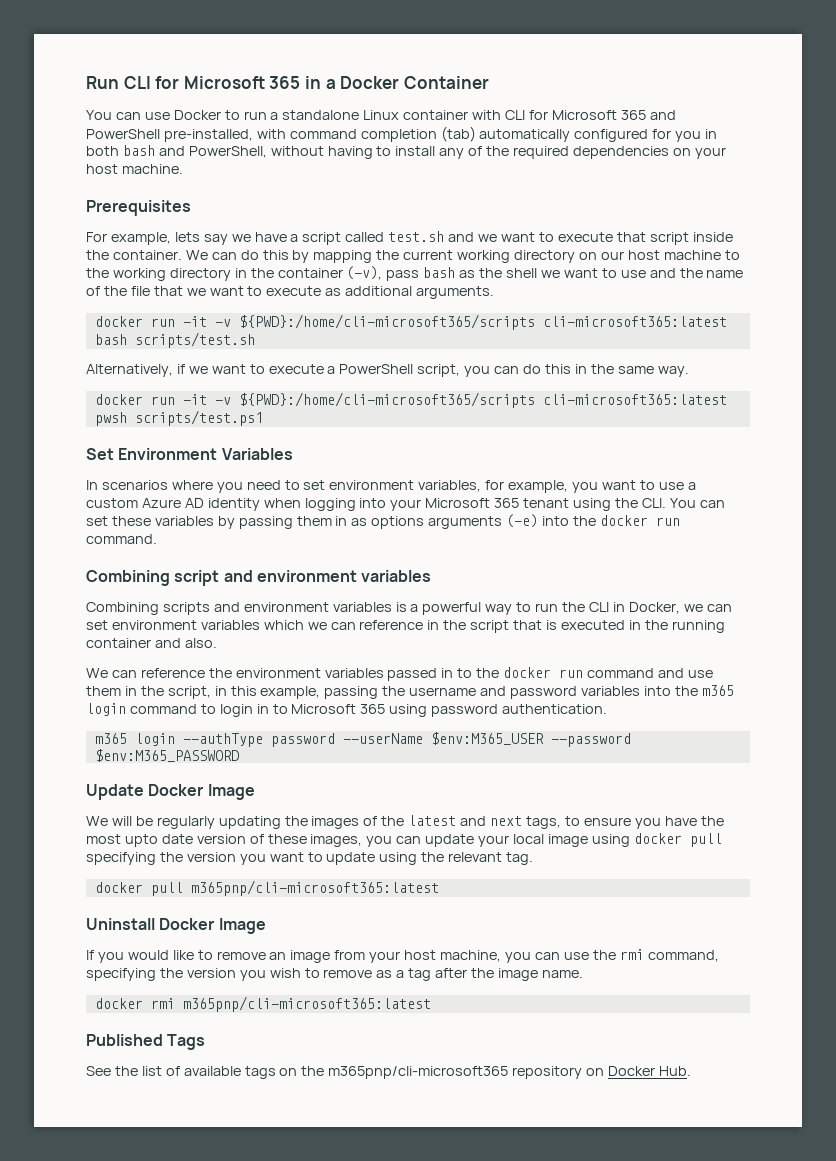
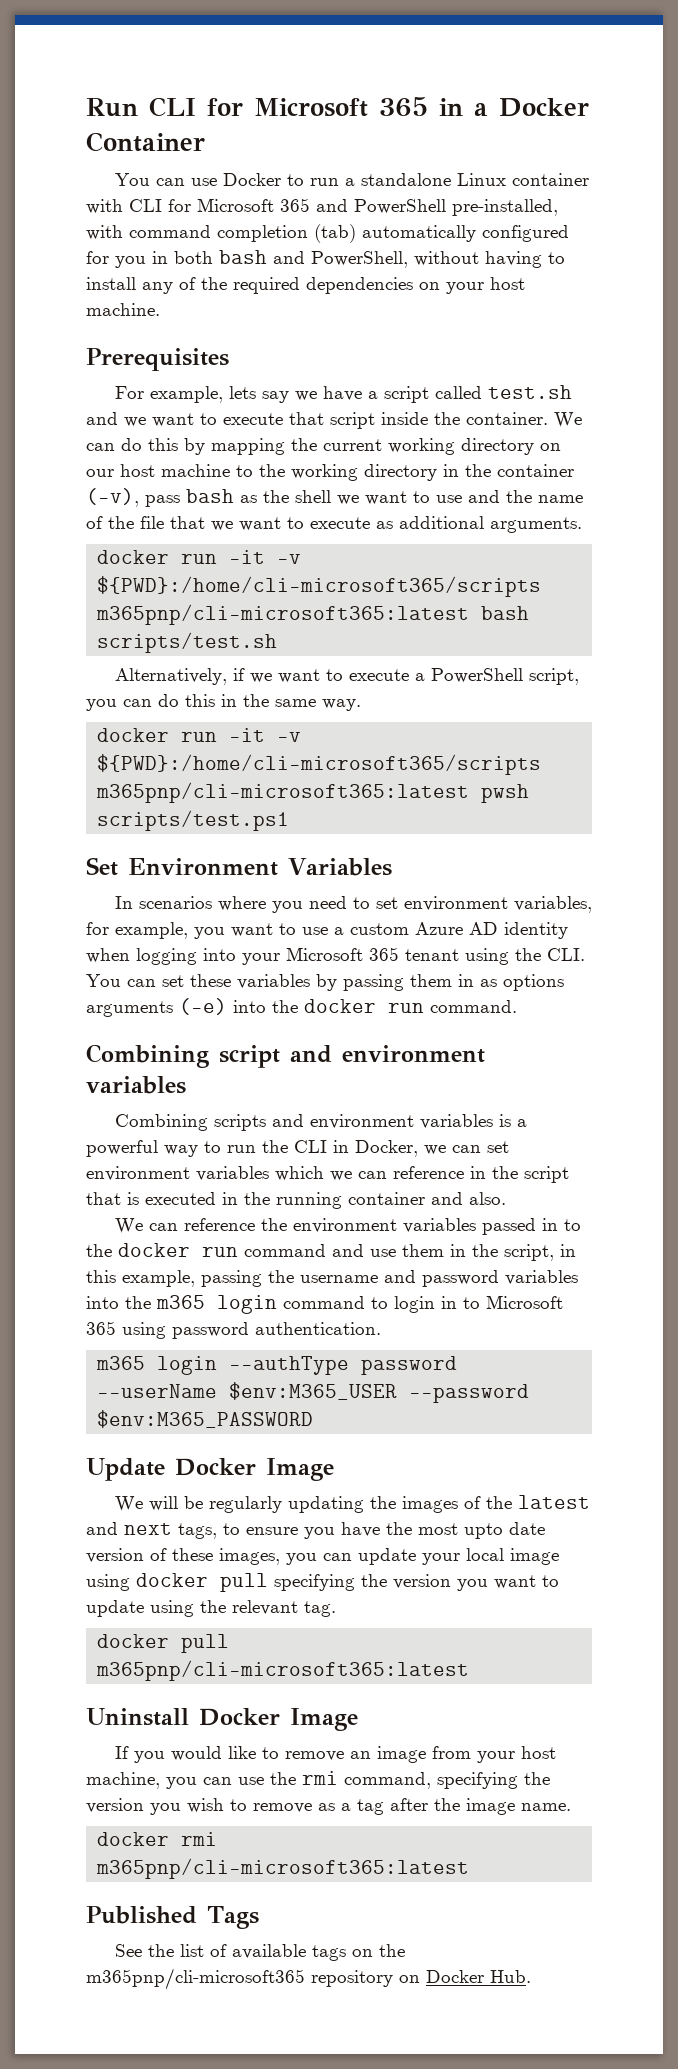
[542,316,727,327] cli-microsoft365:latest -> [96,604,470,625] m365pnp/cli-microsoft365:latest
[542,394,727,405] cli-microsoft365:latest -> [96,782,470,803] m365pnp/cli-microsoft365:latest

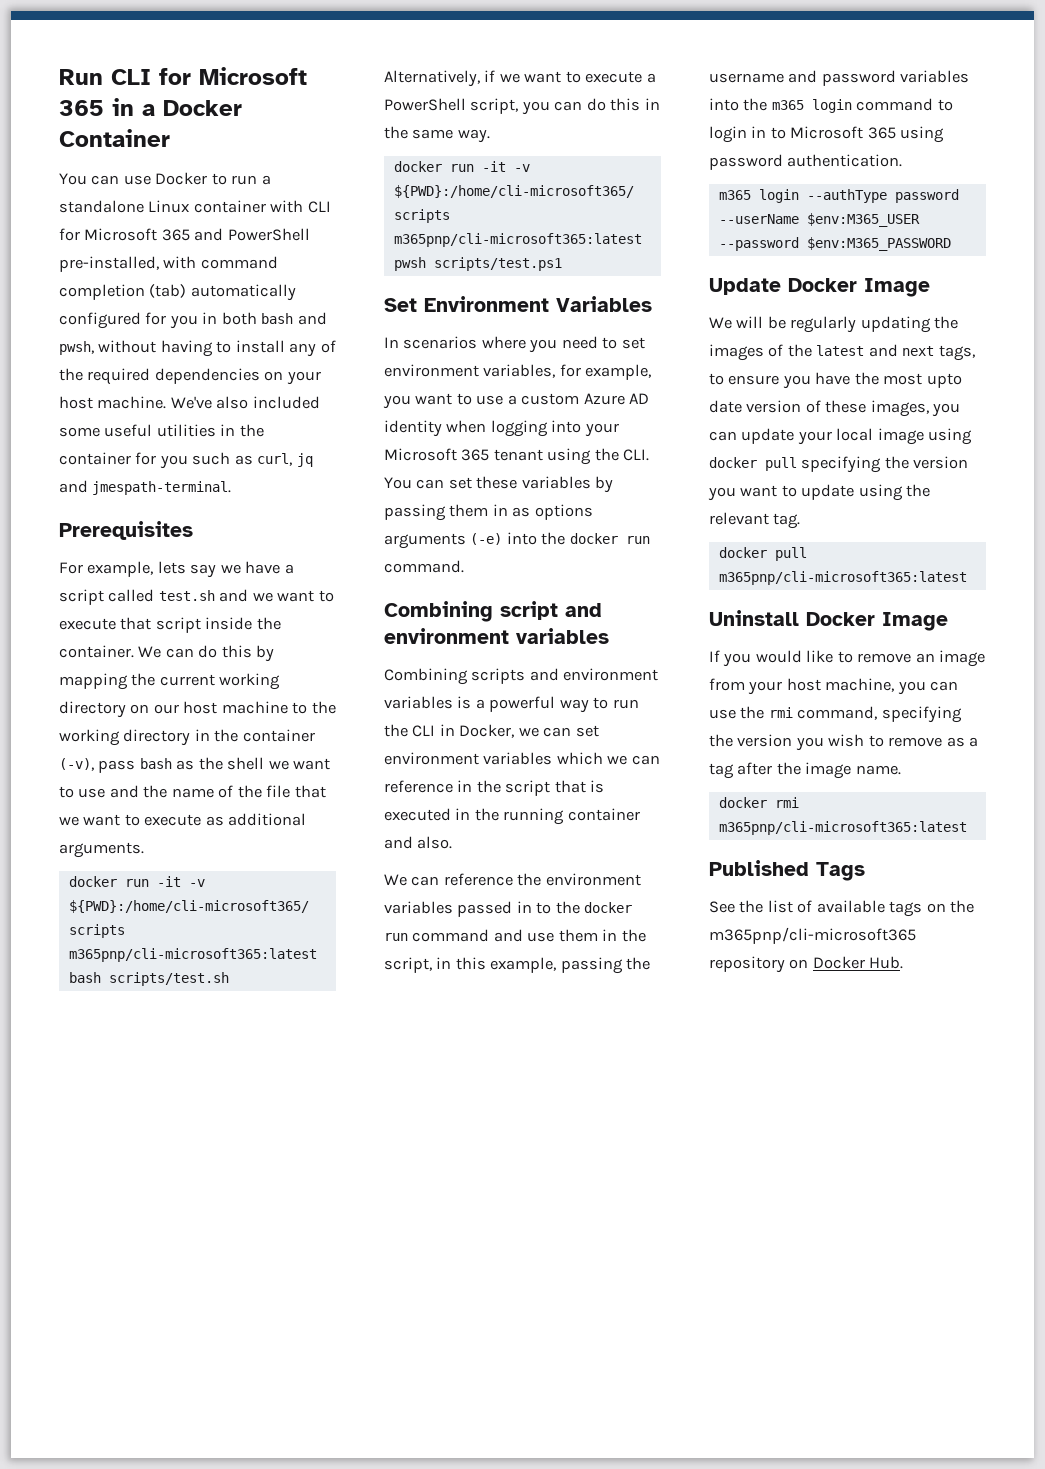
[311,251,408,268] PowerShell, -> [59,341,94,355] pwsh,
(160, 309) none -> [170,396,320,409] [59,424,264,437] [59,452,313,469] [59,480,232,495] We've also included some useful utilities in the container for you such as curl, jq and jmespath-terminal.

